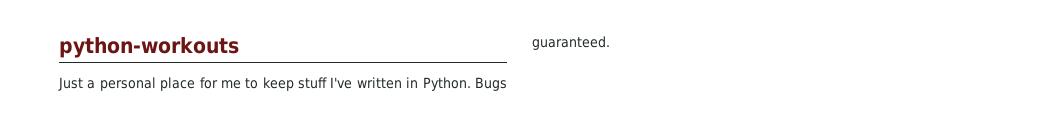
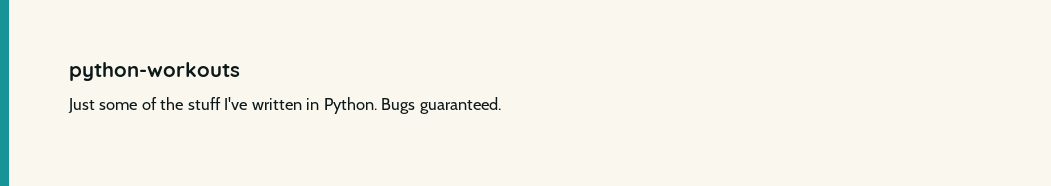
[87,77,294,91] a personal place for me to keep -> [99,97,184,110] some of the

